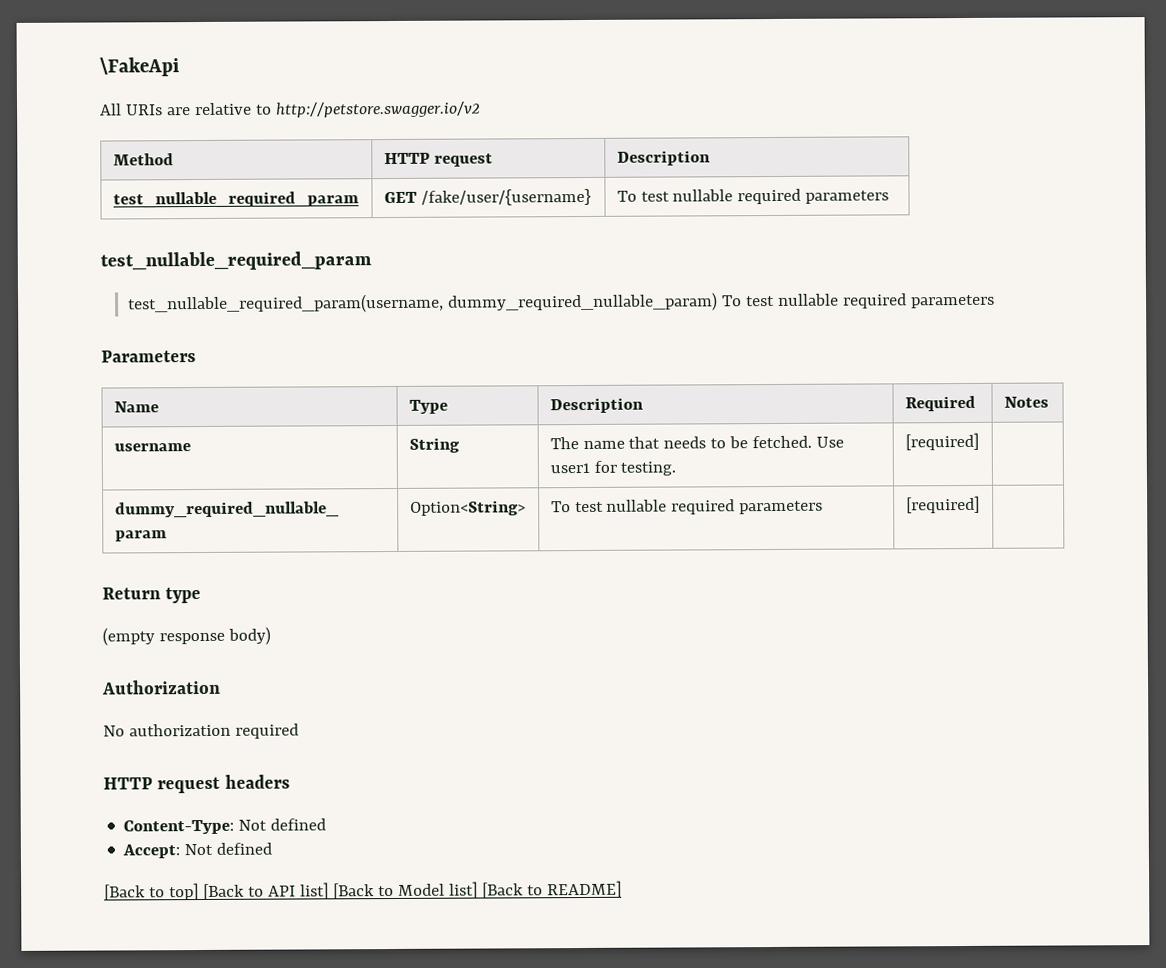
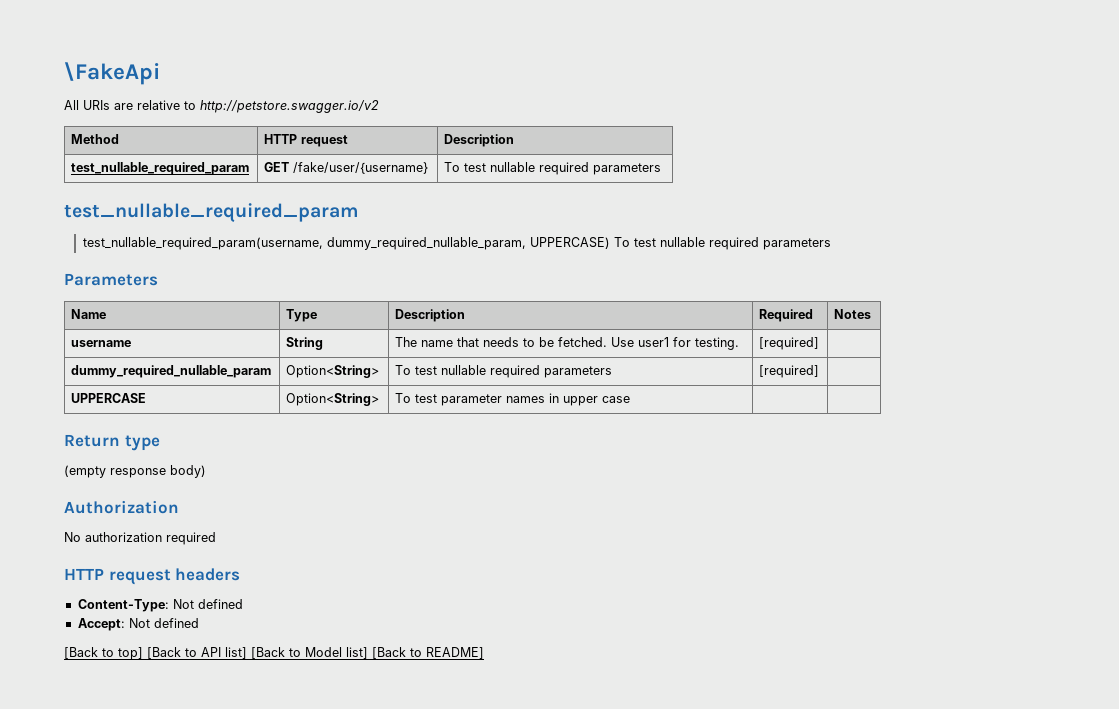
[448,292,719,312] dummy_required_nullable_param) -> [326,237,610,250] dummy_required_nullable_param, UPPERCASE)
(980, 504) none -> [71,393,147,403] [286,393,380,406] [395,393,631,406] // UPPERCASE | Option<String> | To test parameter names in upper case | |

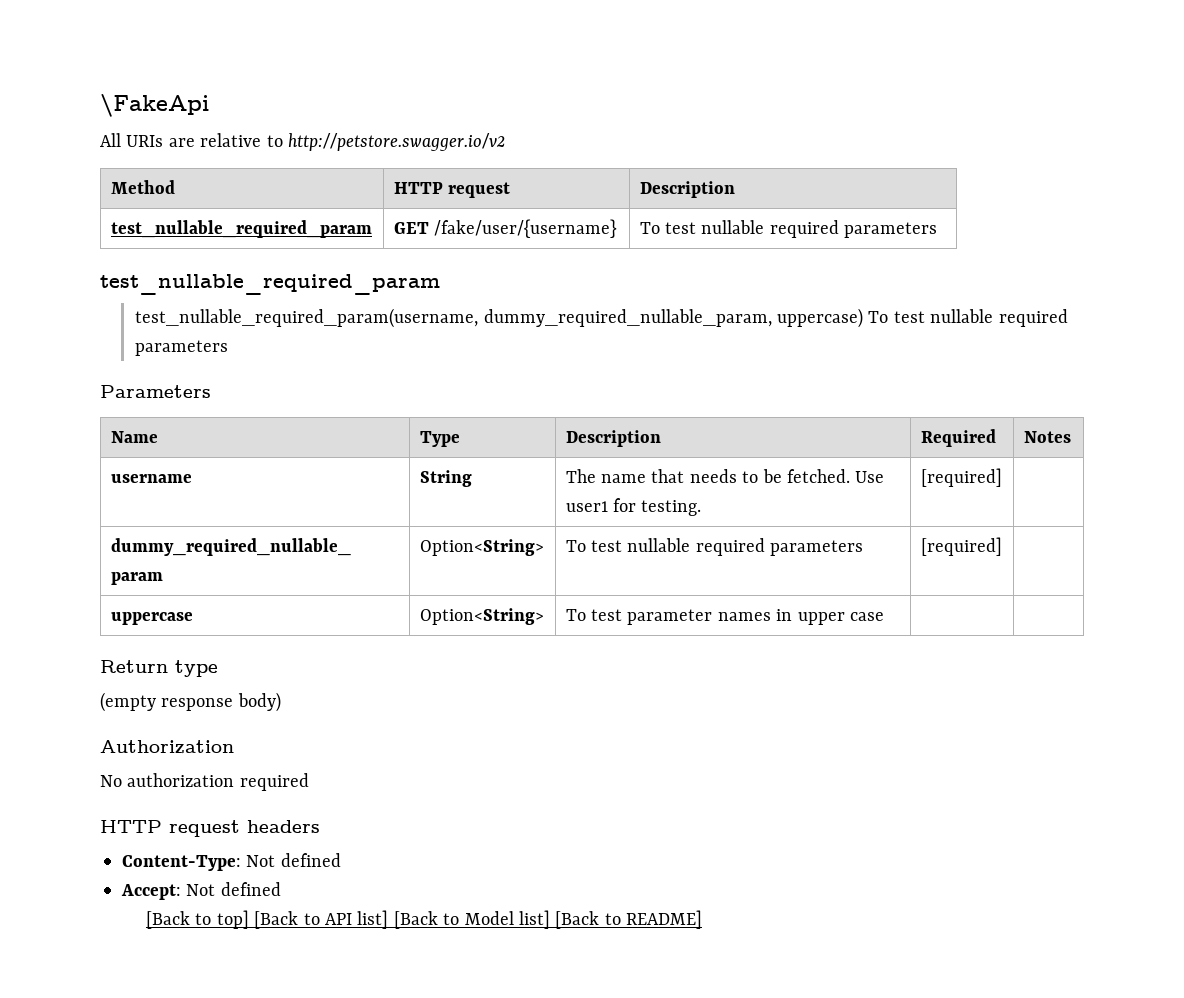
[529,237,610,249] UPPERCASE) -> [777,308,864,328] uppercase)
[71,393,147,403] UPPERCASE -> [110,612,193,625] uppercase

